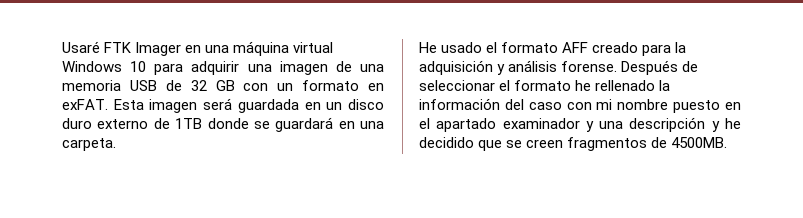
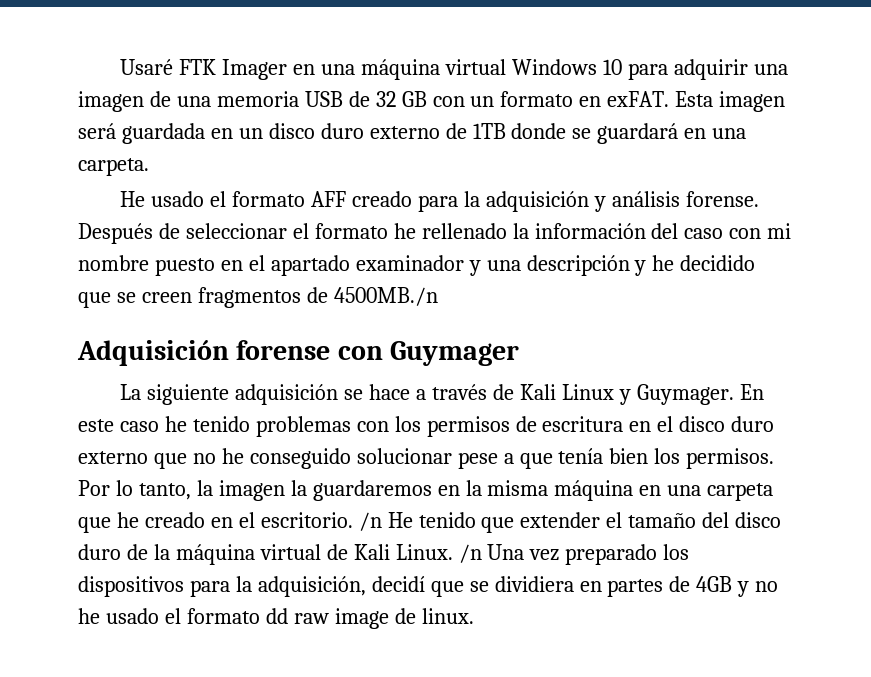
[671,137,728,148] 4500MB. -> [333,287,438,306] [77,340,520,366] [120,384,764,405] [78,416,775,437] [78,448,775,469] [78,480,774,501] [78,512,782,533] [78,544,690,565] [78,576,779,597] [78,608,474,629] 4500MB./n // Adquisición forense con Guymager // La siguiente adquisición se hace a través de Kali Linux y Guymager. En este caso he tenido problemas con los permisos de escritura en el disco duro externo que no he conseguido solucionar pese a que tenía bien los permisos. Por lo tanto, la imagen la guardaremos en la misma máquina en una carpeta que he creado en el escritorio. /n He tenido que extender el tamaño del disco duro de la máquina virtual de Kali Linux. /n Una vez preparado los dispositivos para la adquisición, decidí que se dividiera en partes de 4GB y no he usado el formato dd raw image de linux.

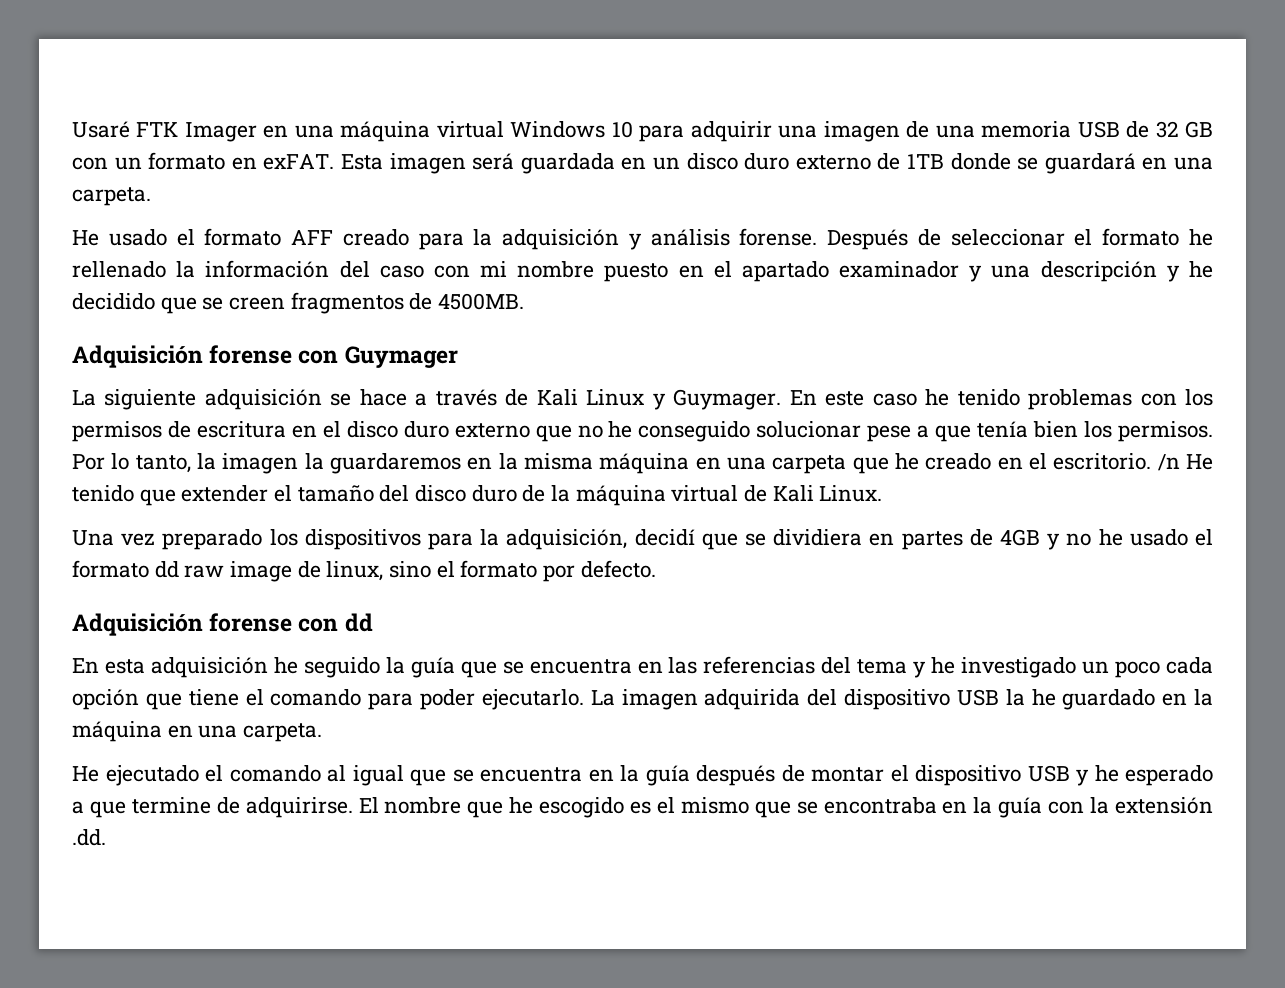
[333,287,438,306] 4500MB./n -> [438,293,525,310] 4500MB.
[458,544,482,563] /n -> (883, 493) //
[421,608,474,624] linux. -> [326,560,656,582] [72,613,373,636] [72,656,1214,678] [72,689,1213,710] [72,721,323,742] [72,765,1213,786] [72,797,1214,818] [72,829,106,846] linux, sino el formato por defecto. // Adquisición forense con dd // En esta adquisición he seguido la guía que se encuentra en las referencias del tema y he investigado un poco cada opción que tiene el comando para poder ejecutarlo. La imagen adquirida del dispositivo USB la he guardado en la máquina en una carpeta. // He ejecutado el comando al igual que se encuentra en la guía después de montar el dispositivo USB y he esperado a que termine de adquirirse. El nombre que he escogido es el mismo que se encontraba en la guía con la extensión .dd.

